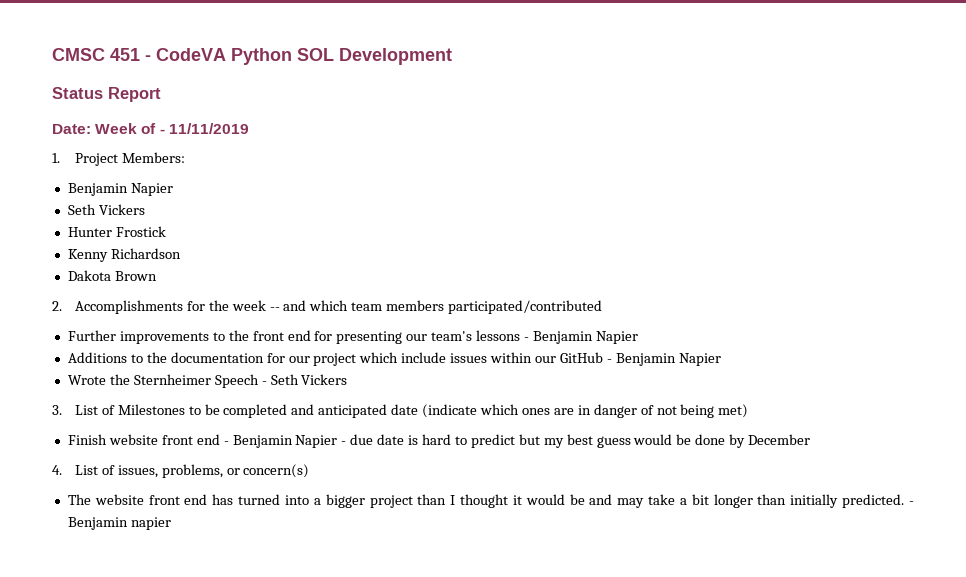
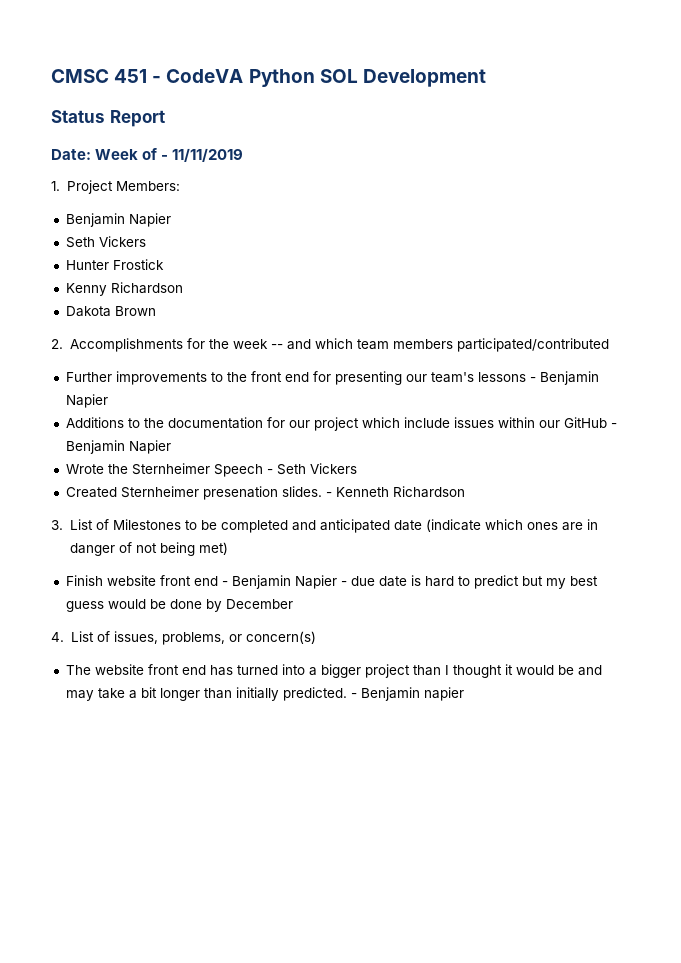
(348, 379) none -> [65,486,465,500] // Created Sternheimer presenation slides. - Kenneth Richardson

